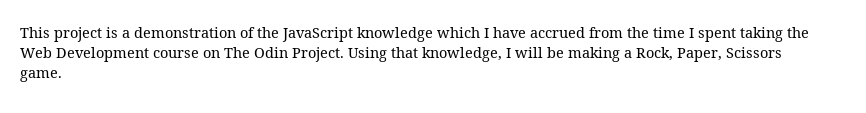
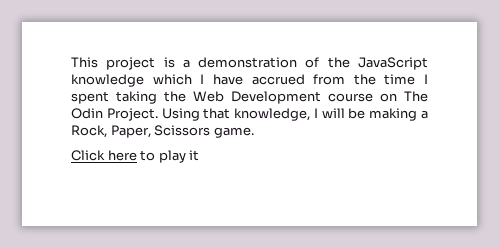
(62, 76) none -> [71,150,200,163] // Click here to play it

